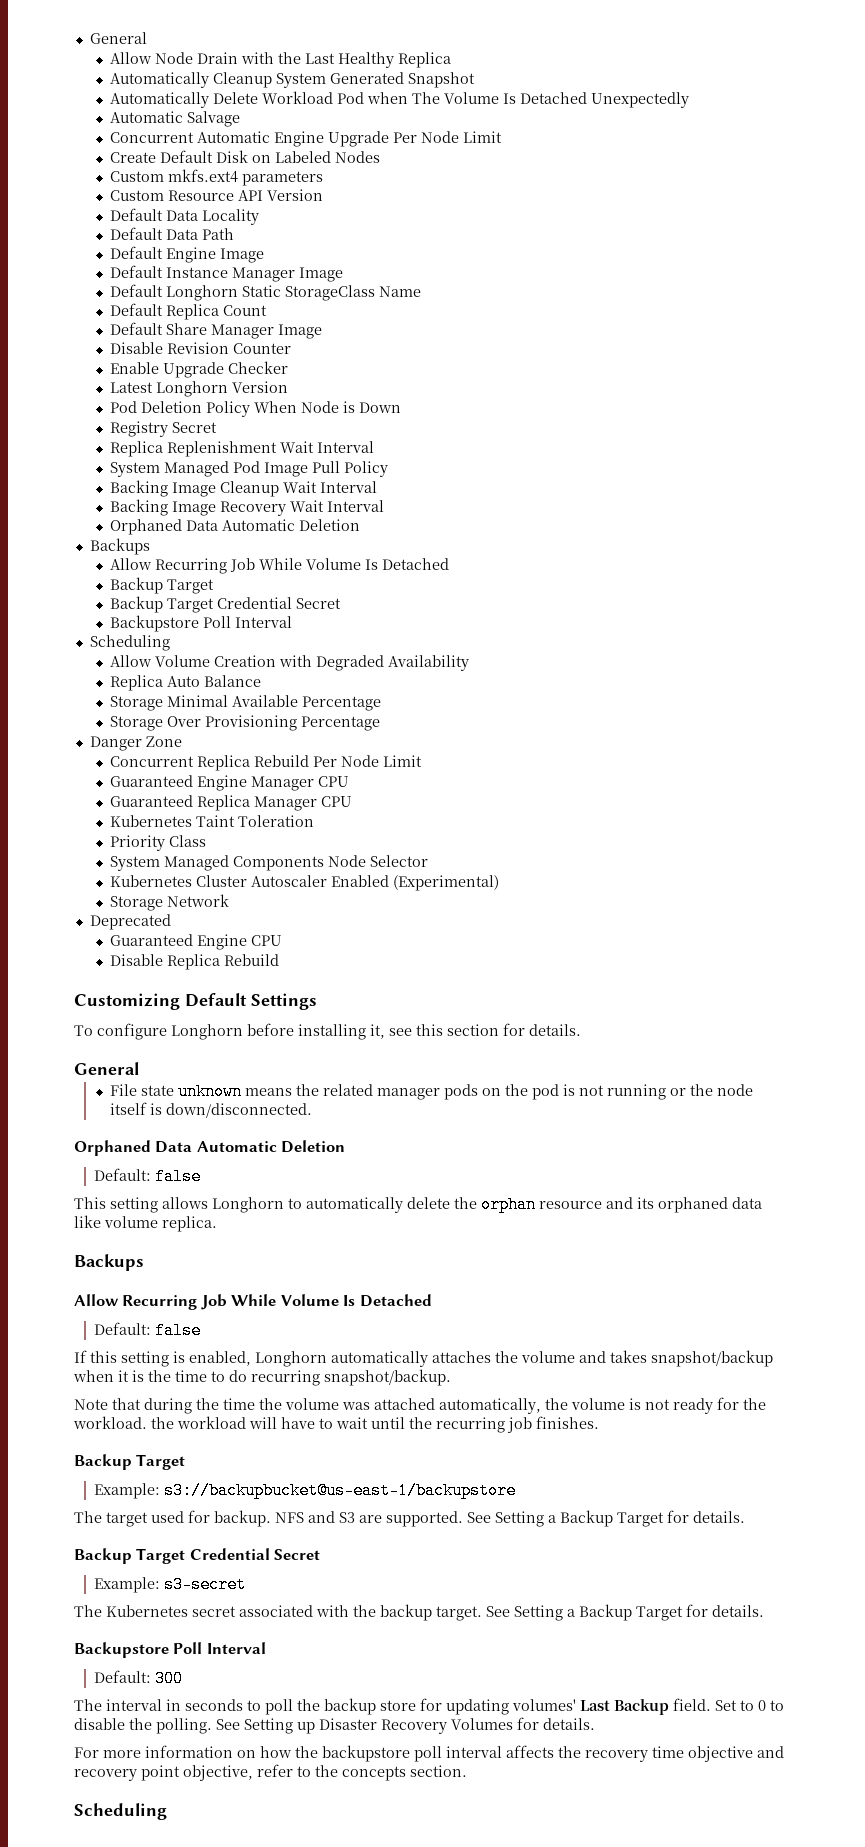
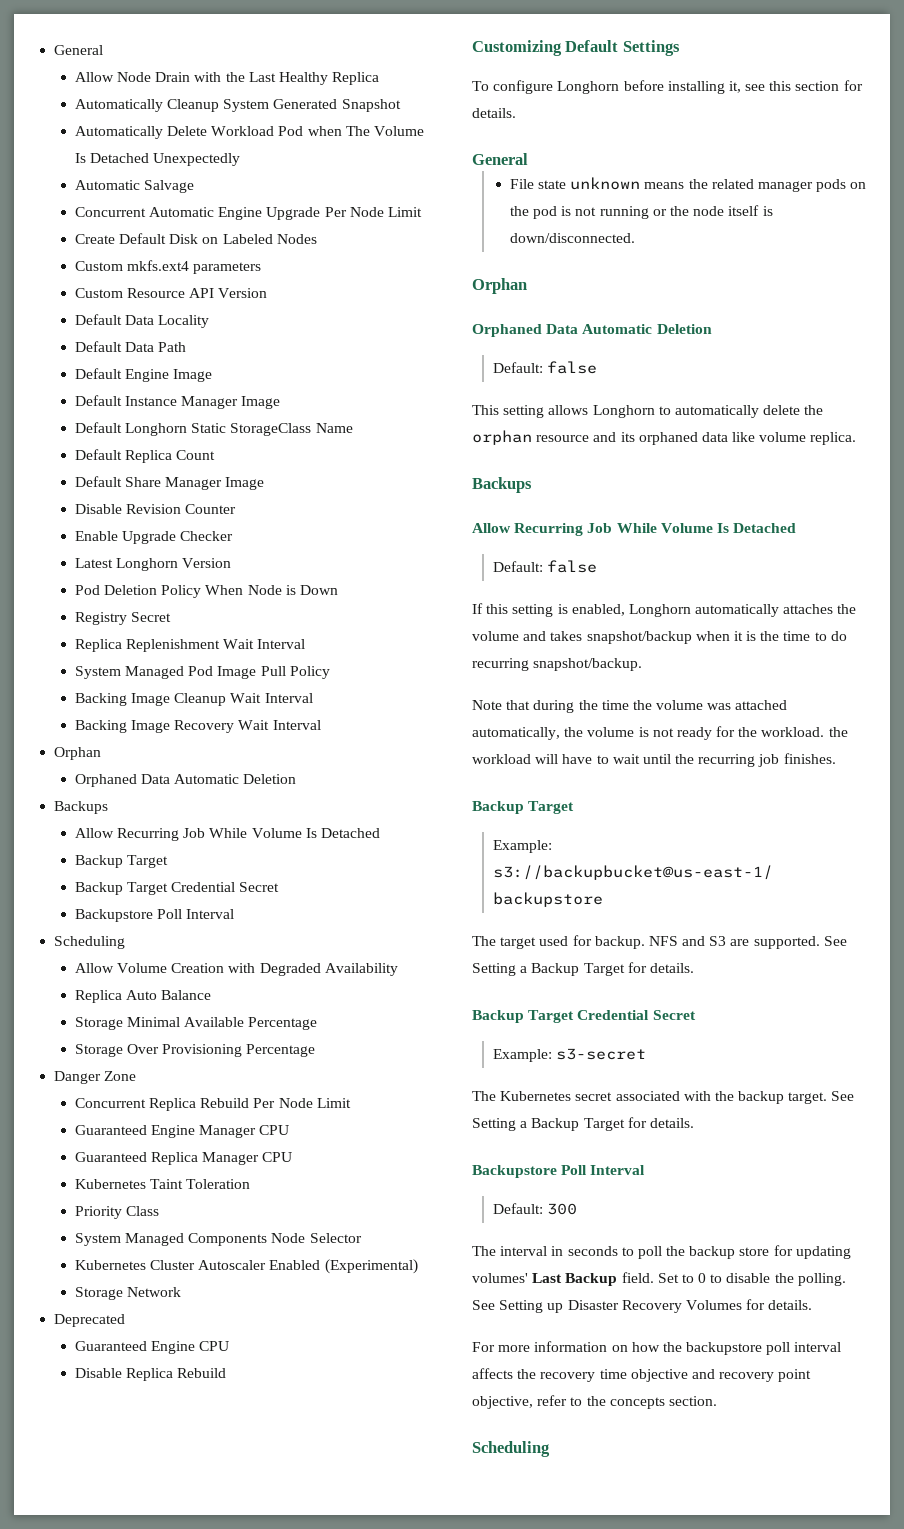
(384, 506) none -> [54,747,102,760] // Orphan
(312, 1110) none -> [472,278,527,294] // Orphan

